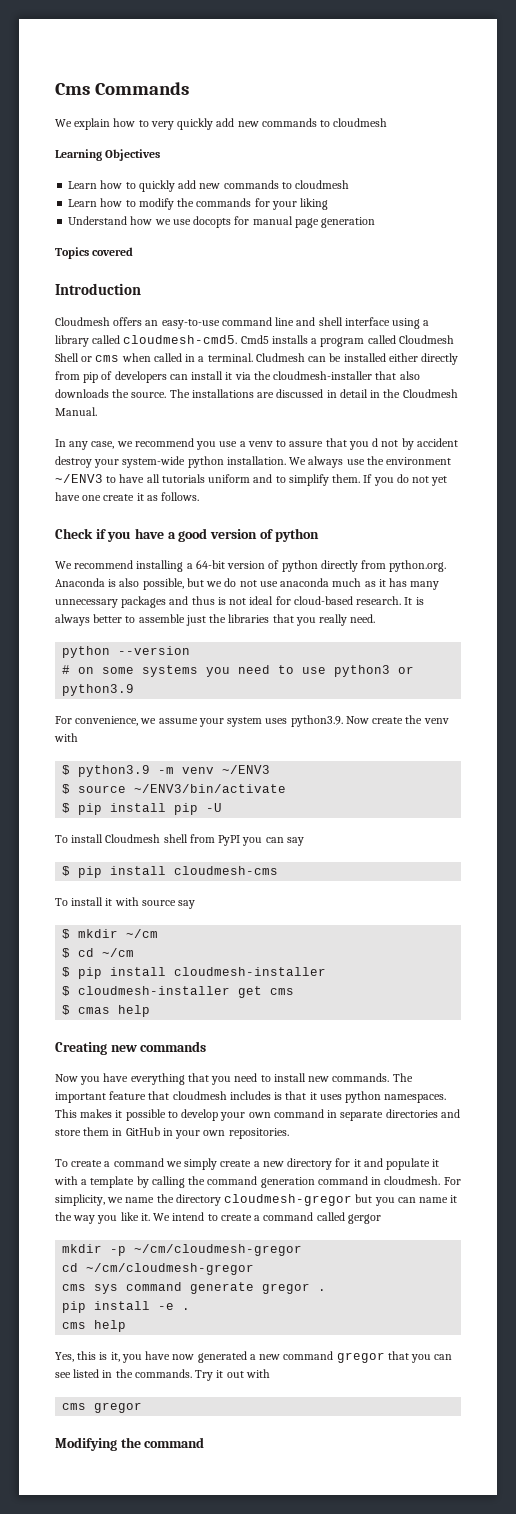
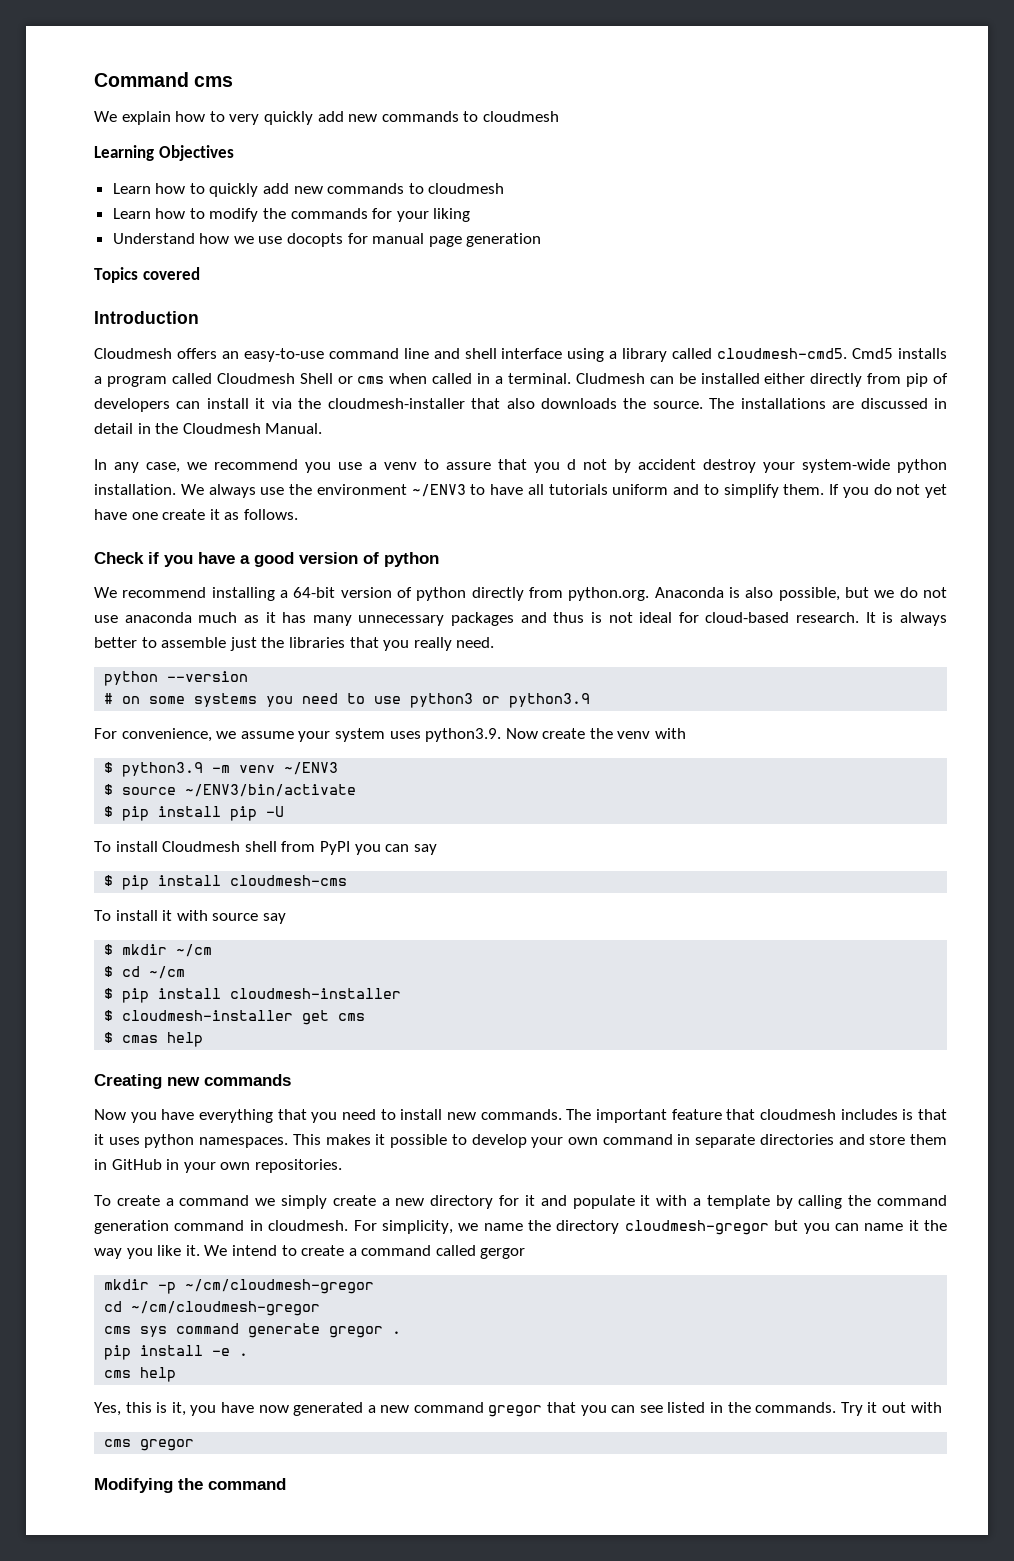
[55,82,190,95] Cms Commands -> [94,72,234,87] Command cms

